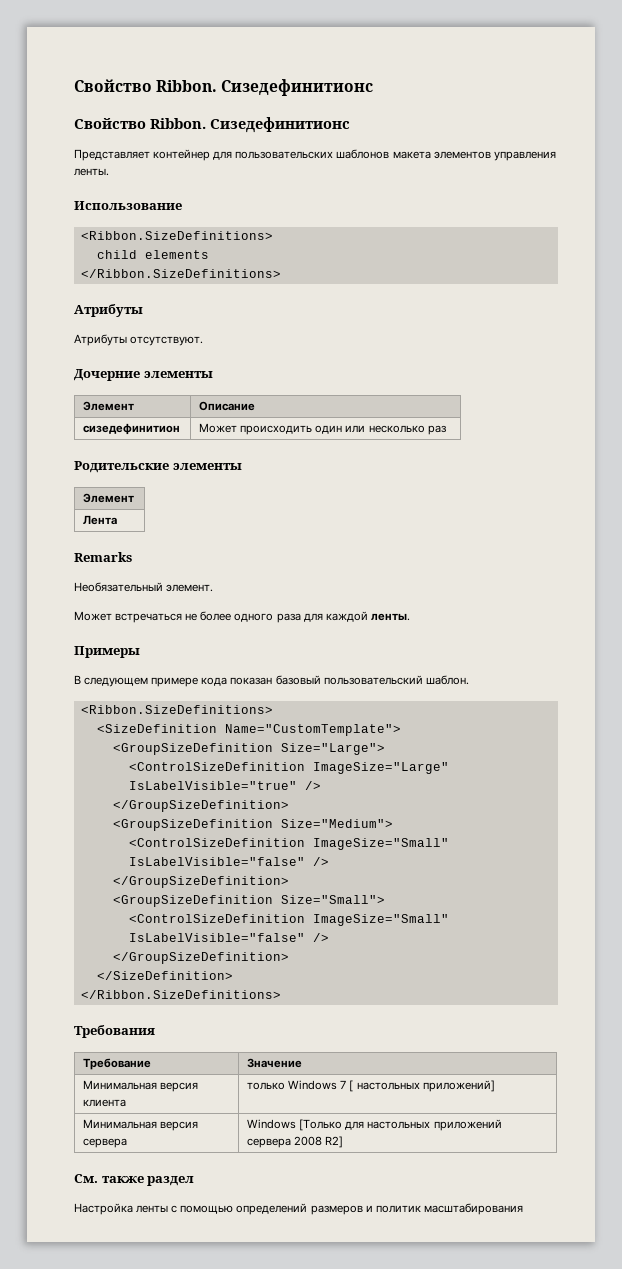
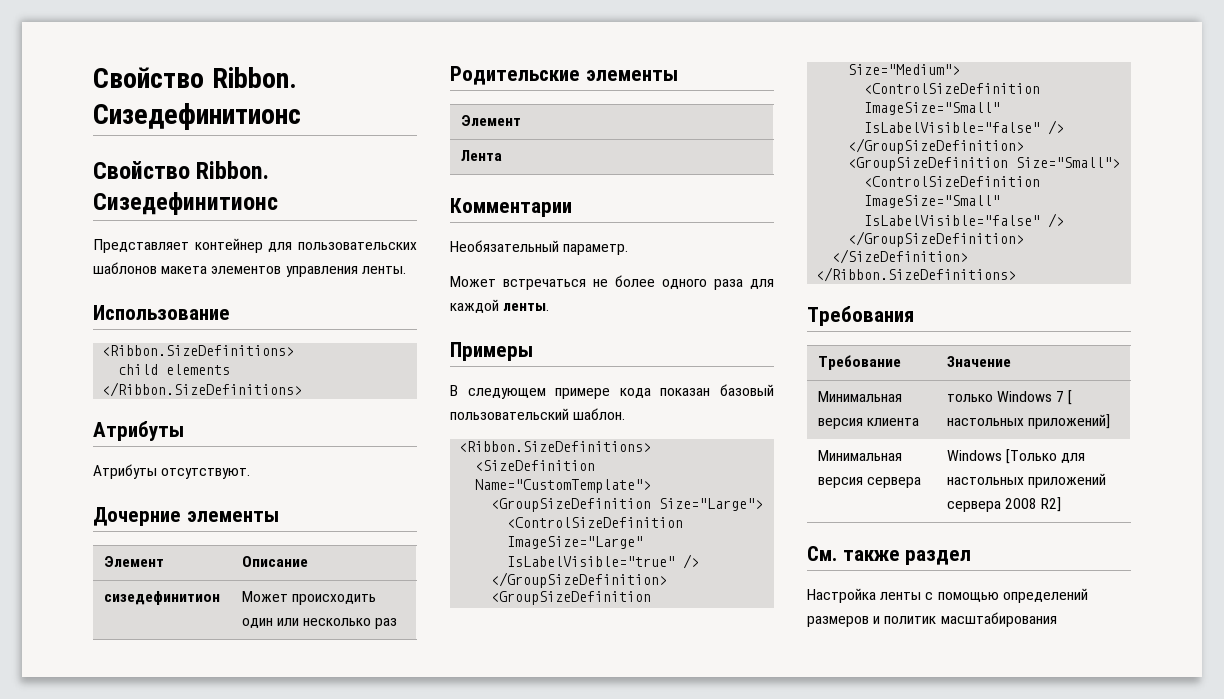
[74,552,132,562] Remarks -> [450,198,572,217] Комментарии
[166,584,214,592] элемент. -> [563,244,629,255] параметр.

